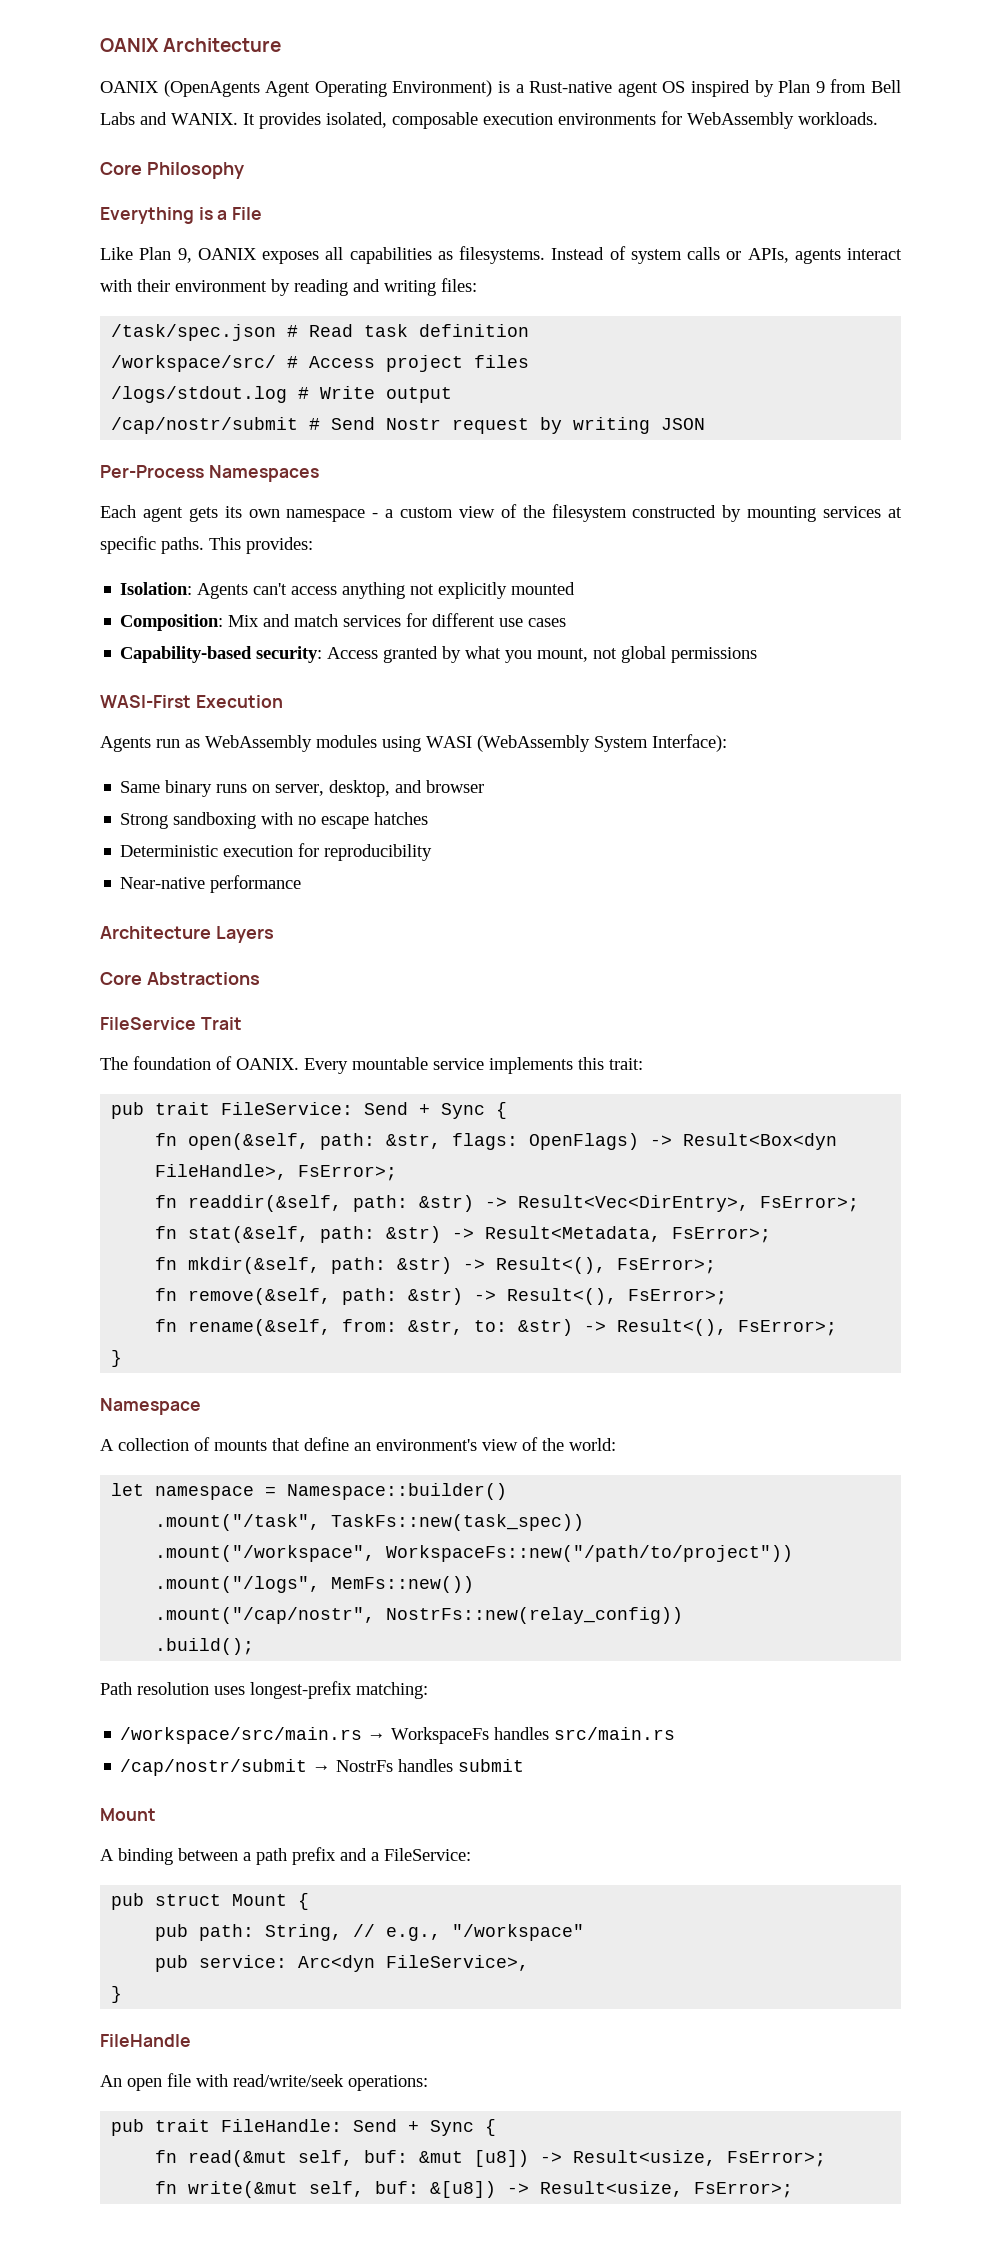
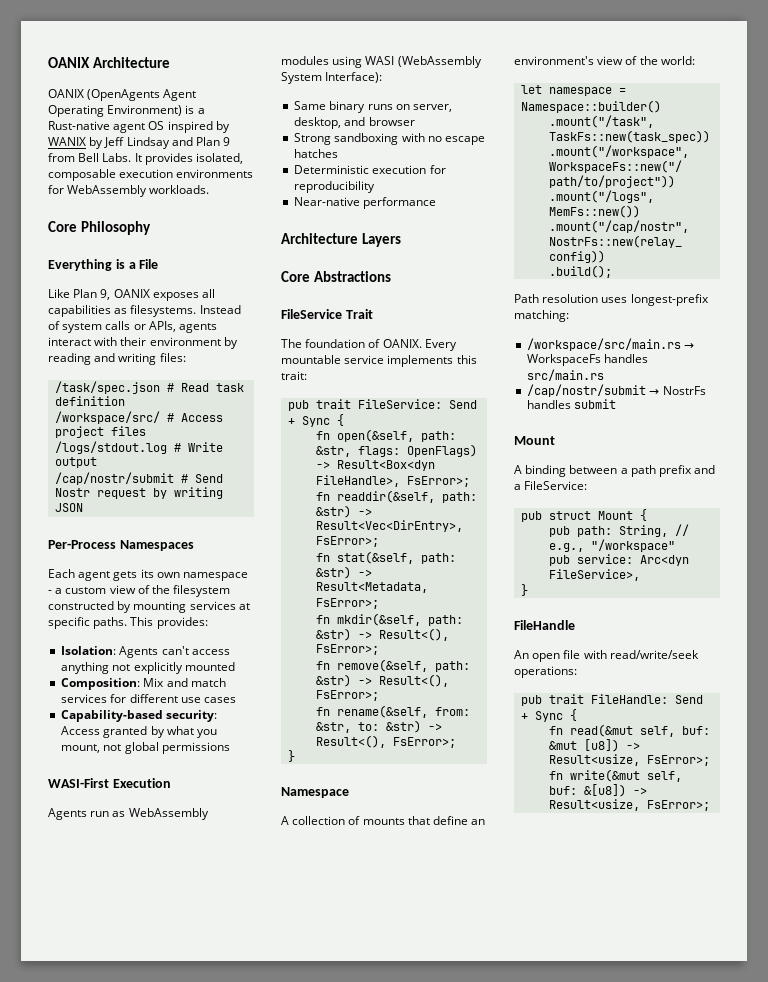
(774, 88) none -> [48,137,193,149] WANIX by Jeff Lindsay and
[100,112,238,125] Labs and WANIX. -> [102,153,132,162] Labs.

